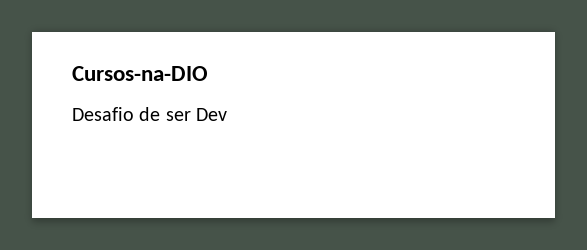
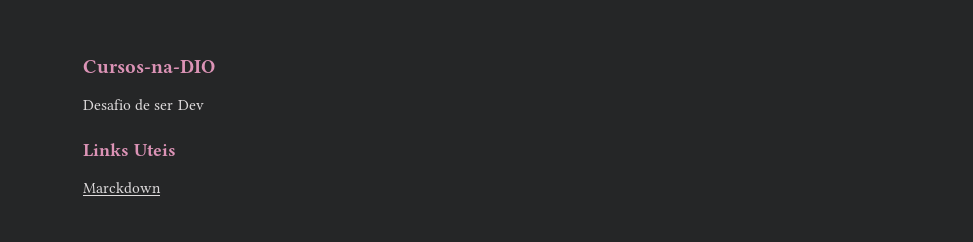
(228, 114) none -> [83,143,176,157] [83,182,161,194] // Links Uteis // Marckdown

